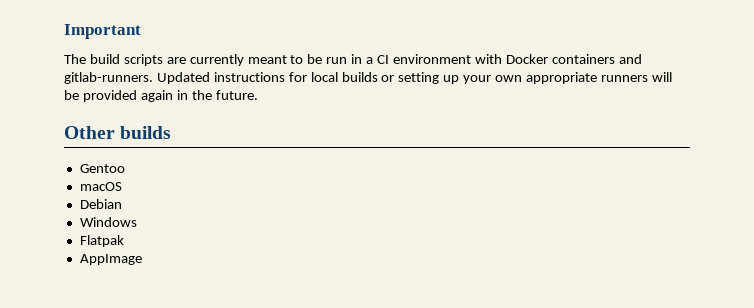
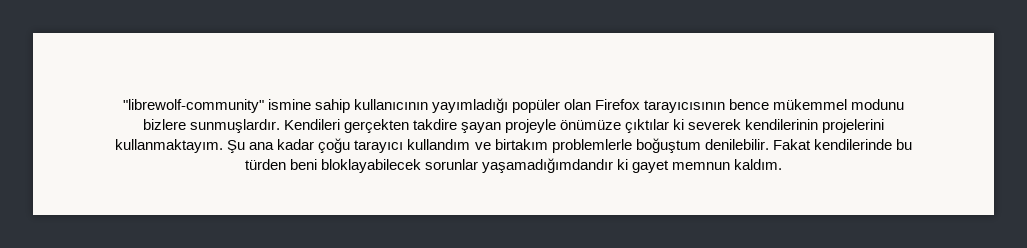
[64,24,141,39] [64,54,642,66] [64,72,672,84] [64,90,258,102] [64,126,172,139] [79,164,125,173] [79,182,122,191] [79,199,122,209] [79,217,137,227] [79,235,124,247] [79,254,142,265] Important // The build scripts are currently meant to be run in a CI environment with Docker containers and gitlab-runners. Updated instructions for local builds or setting up your own appropriate runners will be provided again in the future. // Other builds // Gentoo // macOS // Debian // Windows // Flatpak // AppImage -> [122,98,905,113] [142,119,885,133] [115,138,912,153] [244,158,783,173] "librewolf-community" ismine sahip kullanıcının yayımladığı popüler olan Firefox tarayıcısının bence mükemmel modunu bizlere sunmuşlardır. Kendileri gerçekten takdire şayan projeyle önümüze çıktılar ki severek kendilerinin projelerini kullanmaktayım. Şu ana kadar çoğu tarayıcı kullandım ve birtakım problemlerle boğuştum denilebilir. Fakat kendilerinde bu türden beni bloklayabilecek sorunlar yaşamadığımdandır ki gayet memnun kaldım.

